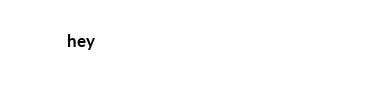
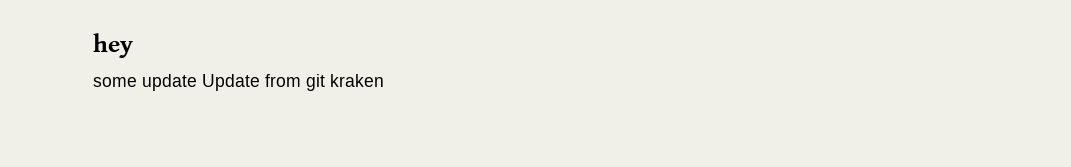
(95, 42) none -> [93,74,384,91] // some update Update from git kraken

